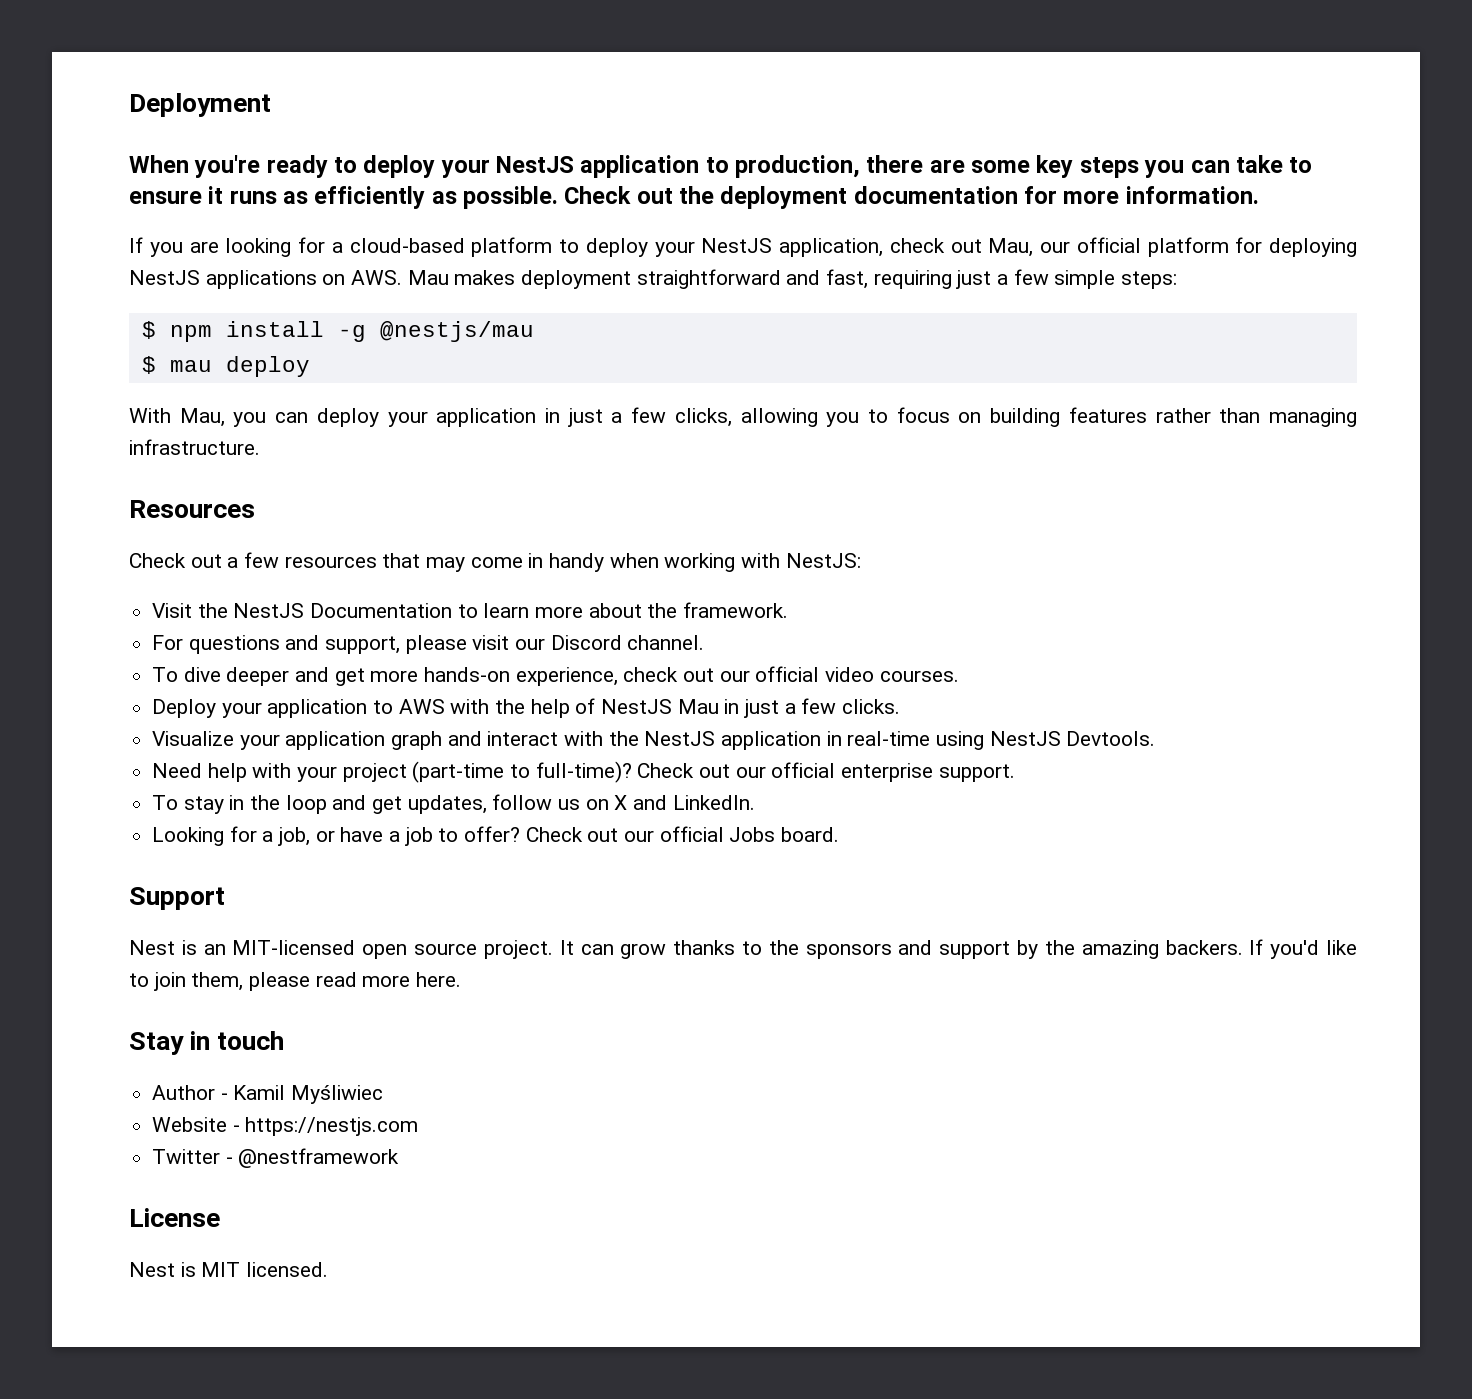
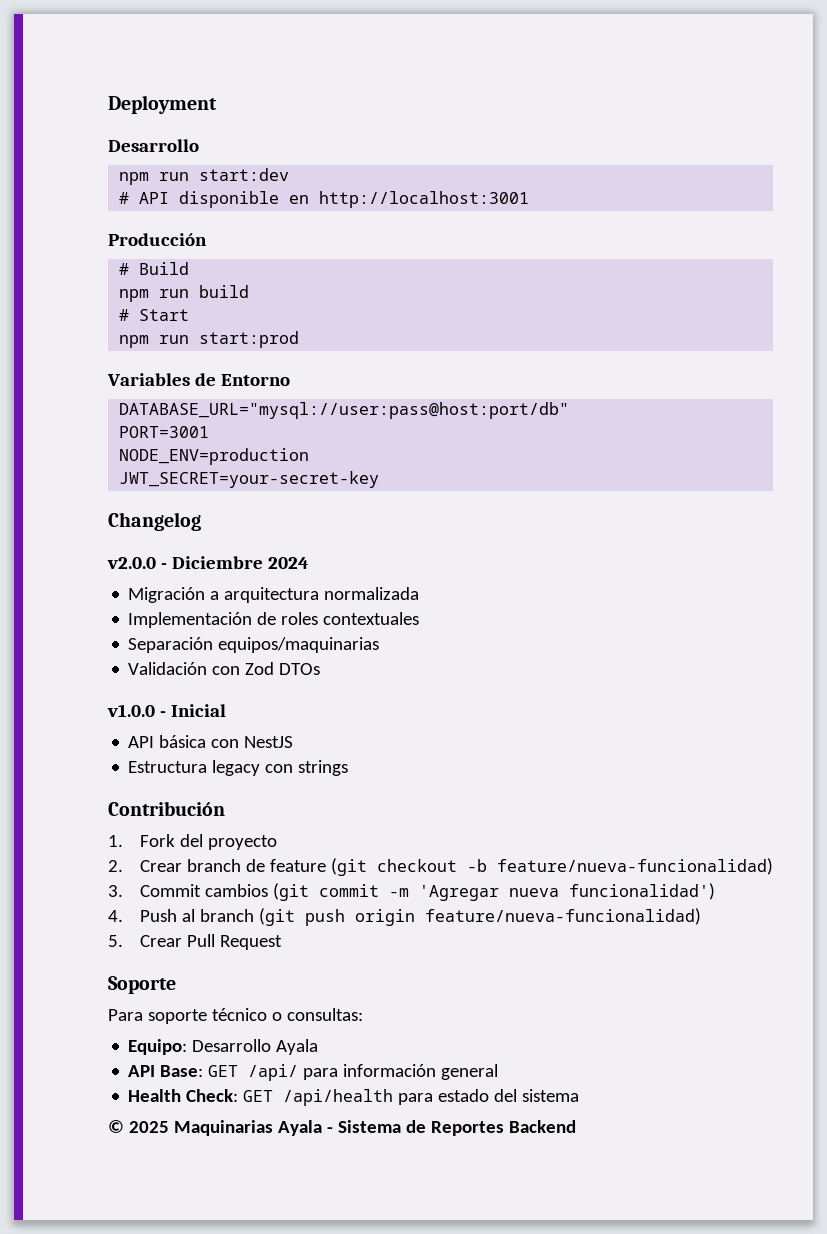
[129,155,1313,178] [129,186,1259,209] [129,237,1357,257] [129,269,1178,289] [141,321,534,342] [141,356,310,377] [129,407,1357,427] [129,439,260,455] [129,500,255,518] [129,552,861,572] [152,602,789,618] [152,635,705,654] [152,666,959,686] [152,698,901,718] [152,731,1156,750] [152,761,1015,783] [152,794,755,814] [152,826,840,846] [129,887,225,910] [129,939,1357,959] [129,972,462,991] [129,1031,285,1055] [152,1085,384,1104] [152,1117,419,1136] [152,1148,400,1168] [129,1208,220,1227] [129,1262,329,1277] When you're ready to deploy your NestJS application to production, there are some key steps you can take to ensure it runs as efficiently as possible. Check out the deployment documentation for more information. // If you are looking for a cloud-based platform to deploy your NestJS application, check out Mau, our official platform for deploying NestJS applications on AWS. Mau makes deployment straightforward and fast, requiring just a few simple steps: // $ npm install -g @nestjs/mau // $ mau deploy // With Mau, you can deploy your application in just a few clicks, allowing you to focus on building features rather than managing infrastructure. // Resources // Check out a few resources that may come in handy when working with NestJS: // Visit the NestJS Documentation to learn more about the framework. // For questions and support, please visit our Discord channel. // To dive deeper and get more hands-on experience, check out our official video courses. // Deploy your application to AWS with the help of NestJS Mau in just a few clicks. // Visualize your application graph and interact with the NestJS application in real-time using NestJS Devtools. // Need help with your project (part-time to full-time)? Check out our official enterprise support. // To stay in the loop and get updates, follow us on X and LinkedIn. // Looking for a job, or have a job to offer? Check out our official Jobs board. // Support // Nest is an MIT-licensed open source project. It can grow thanks to the sponsors and support by the amazing backers. If you'd like to join them, please read more here. // Stay in touch // Author - Kamil Myśliwiec // Website - https://nestjs.com // Twitter - @nestframework // License // Nest is MIT licensed. -> [108,139,199,152] [119,168,290,185] [119,191,530,208] [108,233,207,246] [119,262,190,275] [119,285,250,302] [119,309,190,321] [119,331,300,348] [107,373,290,386] [119,402,570,419] [119,426,210,438] [119,448,310,465] [119,471,380,488] [108,512,201,531] [107,556,309,569] [128,587,420,603] [128,612,420,628] [128,637,380,653] [128,662,321,675] [107,704,226,717] [128,735,294,748] [128,760,349,776] [108,801,225,816] [108,834,277,850] [108,858,773,876] [108,883,715,901] [108,908,701,926] [108,934,282,950] [108,976,176,994] [108,1008,363,1024] [128,1039,319,1055] [128,1064,499,1081] [128,1089,580,1106] [108,1120,576,1136] Desarrollo // npm run start:dev // # API disponible en http://localhost:3001 // Producción // # Build // npm run build // # Start // npm run start:prod // Variables de Entorno // DATABASE_URL="mysql://user:pass@host:port/db" // PORT=3001 // NODE_ENV=production // JWT_SECRET=your-secret-key // Changelog // v2.0.0 - Diciembre 2024 // Migración a arquitectura normalizada // Implementación de roles contextuales // Separación equipos/maquinarias // Validación con Zod DTOs // v1.0.0 - Inicial // API básica con NestJS // Estructura legacy con strings // Contribución // 1. Fork del proyecto // 2. Crear branch de feature (git checkout -b feature/nueva-funcionalidad) // 3. Commit cambios (git commit -m 'Agregar nueva funcionalidad') // 4. Push al branch (git push origin feature/nueva-funcionalidad) // 5. Crear Pull Request // Soporte // Para soporte técnico o consultas: // Equipo: Desarrollo Ayala // API Base: GET /api/ para información general // Health Check: GET /api/health para estado del sistema // © 2025 Maquinarias Ayala - Sistema de Reportes Backend

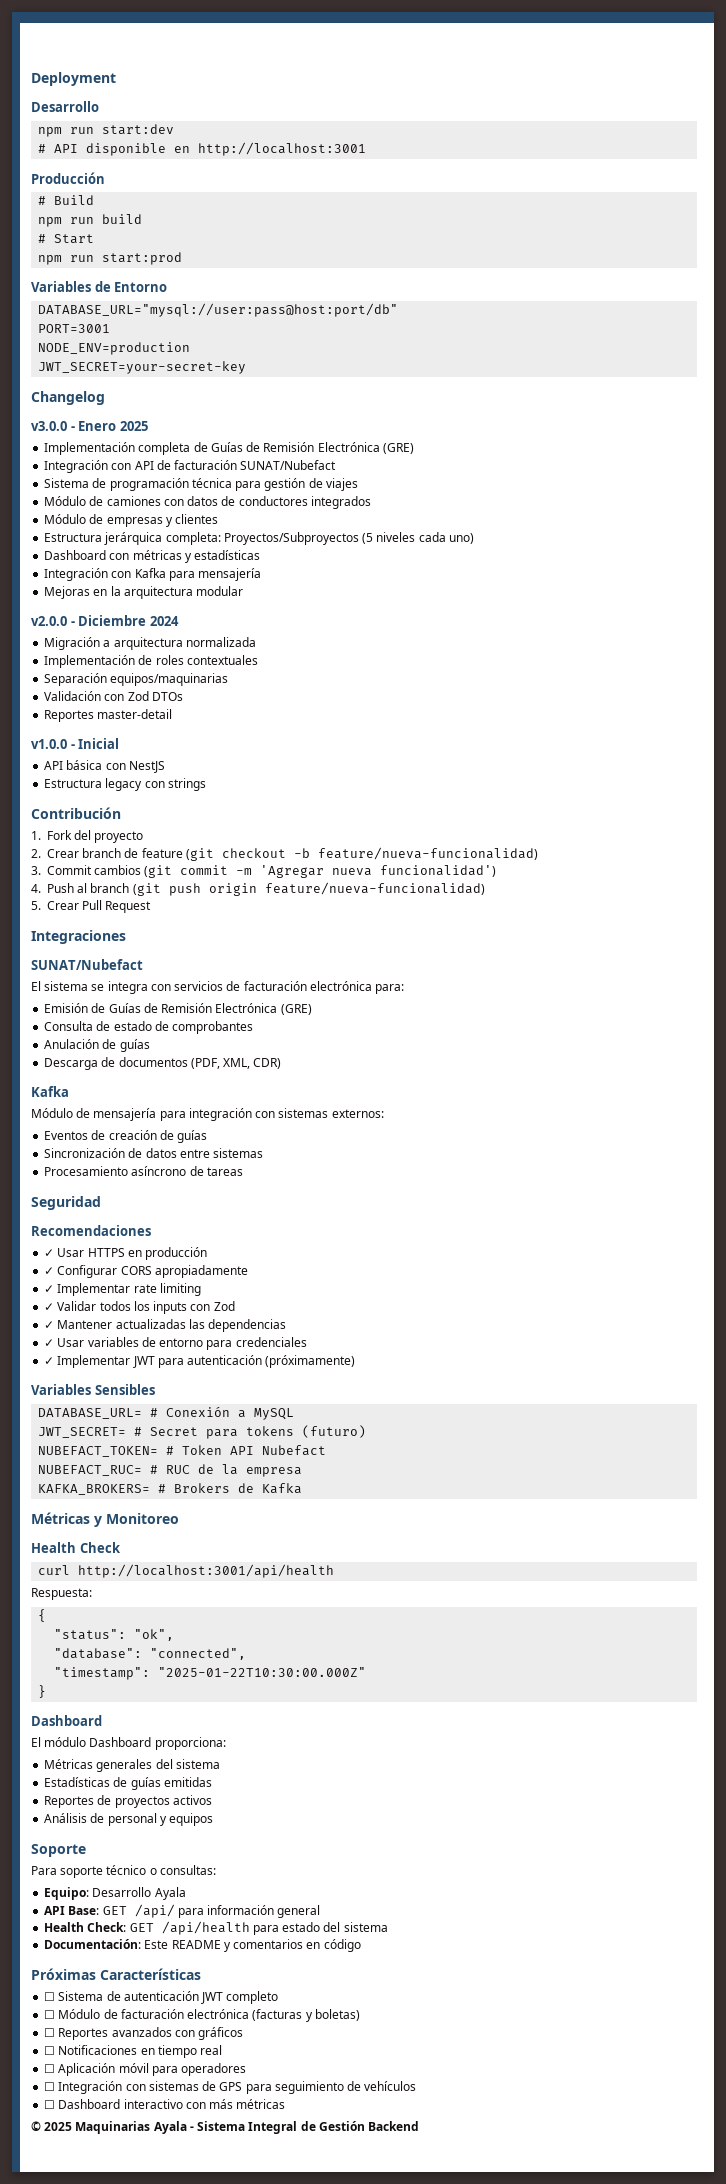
(201, 521) none -> [31,421,148,431] [44,442,414,455] [44,460,337,473] [44,478,358,491] [44,496,371,509] [44,514,219,527] [44,532,474,545] [44,550,261,563] [44,568,262,581] [44,586,244,599] // v3.0.0 - Enero 2025 // Implementación completa de Guías de Remisión Electrónica (GRE) // Integración con API de facturación SUNAT/Nubefact // Sistema de programación técnica para gestión de viajes // Módulo de camiones con datos de conductores integrados // Módulo de empresas y clientes // Estructura jerárquica completa: Proyectos/Subproyectos (5 niveles cada uno) // Dashboard con métricas y estadísticas // Integración con Kafka para mensajería // Mejoras en la arquitectura modular
(321, 669) none -> [44,709,173,722] // Reportes master-detail
(282, 942) none -> [31,930,126,944] [31,959,143,970] [31,981,405,994] [44,1003,312,1015] [44,1021,254,1034] [44,1039,150,1052] [44,1057,282,1070] [31,1086,69,1097] [31,1108,384,1121] [44,1130,208,1143] [44,1148,264,1158] [44,1166,243,1176] [31,1196,101,1210] [31,1225,151,1236] [44,1247,208,1260] [44,1265,248,1278] [44,1283,201,1296] [44,1301,235,1314] [44,1319,287,1332] [44,1337,307,1350] [44,1355,356,1368] [31,1384,155,1395] [38,1406,295,1420] [38,1425,367,1439] [38,1445,327,1457] [38,1464,303,1477] [38,1483,303,1495] [31,1512,179,1527] [31,1542,121,1553] [38,1564,335,1578] [31,1588,92,1600] [38,1609,47,1622] [54,1629,175,1641] [54,1648,247,1660] [54,1667,367,1680] [38,1685,47,1698] [31,1715,102,1726] [31,1737,226,1750] [44,1759,220,1772] [44,1777,212,1790] [44,1795,212,1808] [44,1813,214,1826] // Integraciones // SUNAT/Nubefact // El sistema se integra con servicios de facturación electrónica para: // Emisión de Guías de Remisión Electrónica (GRE) // Consulta de estado de comprobantes // Anulación de guías // Descarga de documentos (PDF, XML, CDR) // Kafka // Módulo de mensajería para integración con sistemas externos: // Eventos de creación de guías // Sincronización de datos entre sistemas // Procesamiento asíncrono de tareas // Seguridad // Recomendaciones // ✓ Usar HTTPS en producción // ✓ Configurar CORS apropiadamente // ✓ Implementar rate limiting // ✓ Validar todos los inputs con Zod // ✓ Mantener actualizadas las dependencias // ✓ Usar variables de entorno para credenciales // ✓ Implementar JWT para autenticación (próximamente) // Variables Sensibles // DATABASE_URL= # Conexión a MySQL // JWT_SECRET= # Secret para tokens (futuro) // NUBEFACT_TOKEN= # Token API Nubefact // NUBEFACT_RUC= # RUC de la empresa // KAFKA_BROKERS= # Brokers de Kafka // Métricas y Monitoreo // Health Check // curl http://localhost:3001/api/health // Respuesta: // { // "status": "ok", // "database": "connected", // "timestamp": "2025-01-22T10:30:00.000Z" // } // Dashboard // El módulo Dashboard proporciona: // Métricas generales del sistema // Estadísticas de guías emitidas // Reportes de proyectos activos // Análisis de personal y equipos
(580, 1095) none -> [44,1939,361,1952] [31,1968,201,1980] [44,1991,279,2004] [44,2009,360,2022] [44,2027,244,2040] [44,2045,223,2058] [44,2063,247,2076] [44,2081,417,2094] [44,2099,286,2109] // Documentación: Este README y comentarios en código // Próximas Características // ☐ Sistema de autenticación JWT completo // ☐ Módulo de facturación electrónica (facturas y boletas) // ☐ Reportes avanzados con gráficos // ☐ Notificaciones en tiempo real // ☐ Aplicación móvil para operadores // ☐ Integración con sistemas de GPS para seguimiento de vehículos // ☐ Dashboard interactivo con más métricas
[405,1120,504,1136] de Reportes -> [248,2121,365,2134] Integral de Gestión

